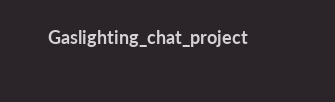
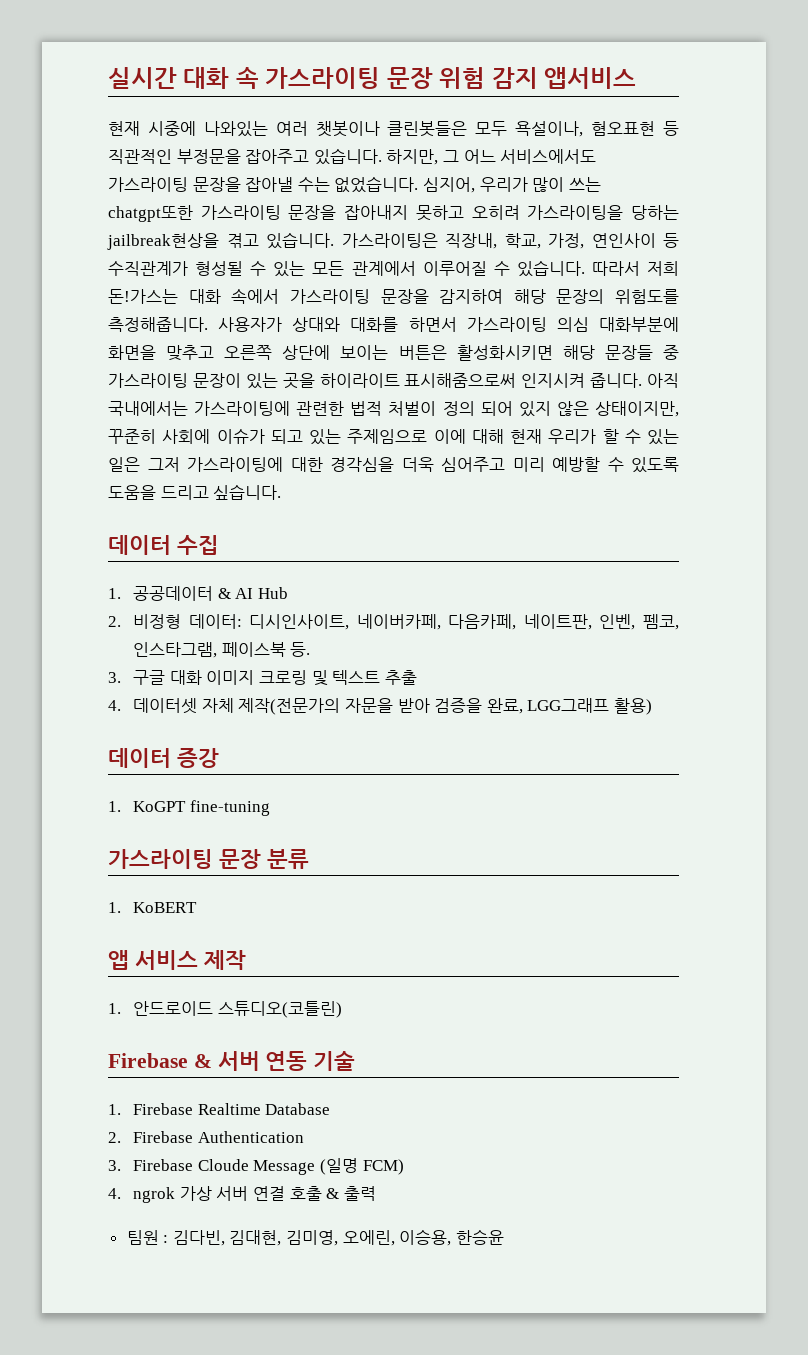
[48,30,248,47] Gaslighting_chat_project -> [108,67,637,89] [108,121,679,137] [108,148,597,165] [108,176,601,193] [108,205,679,222] [107,232,679,250] [108,260,680,277] [108,288,679,304] [108,317,680,332] [108,345,679,361] [108,373,679,389] [108,401,679,417] [108,429,679,445] [108,457,679,473] [108,484,282,500] [108,535,219,555] [108,586,288,601] [108,614,680,630] [133,642,311,658] [108,670,417,686] [108,698,652,715] [108,748,219,768] [108,800,270,816] [108,849,309,869] [108,902,198,913] [108,950,246,970] [108,1001,342,1018] [108,1051,356,1071] [108,1103,331,1115] [108,1131,304,1143] [108,1158,404,1175] [108,1186,376,1203] [126,1229,504,1246] 실시간 대화 속 가스라이팅 문장 위험 감지 앱서비스 // 현재 시중에 나와있는 여러 챗봇이나 클린봇들은 모두 욕설이나, 혐오표현 등 직관적인 부정문을 잡아주고 있습니다. 하지만, 그 어느 서비스에서도 가스라이팅 문장을 잡아낼 수는 없었습니다. 심지어, 우리가 많이 쓰는 chatgpt또한 가스라이팅 문장을 잡아내지 못하고 오히려 가스라이팅을 당하는 jailbreak현상을 겪고 있습니다. 가스라이팅은 직장내, 학교, 가정, 연인사이 등 수직관계가 형성될 수 있는 모든 관계에서 이루어질 수 있습니다. 따라서 저희 돈!가스는 대화 속에서 가스라이팅 문장을 감지하여 해당 문장의 위험도를 측정해줍니다. 사용자가 상대와 대화를 하면서 가스라이팅 의심 대화부분에 화면을 맞추고 오른쪽 상단에 보이는 버튼은 활성화시키면 해당 문장들 중 가스라이팅 문장이 있는 곳을 하이라이트 표시해줌으로써 인지시켜 줍니다. 아직 국내에서는 가스라이팅에 관련한 법적 처벌이 정의 되어 있지 않은 상태이지만, 꾸준히 사회에 이슈가 되고 있는 주제임으로 이에 대해 현재 우리가 할 수 있는 일은 그저 가스라이팅에 대한 경각심을 더욱 심어주고 미리 예방할 수 있도록 도움을 드리고 싶습니다. // 데이터 수집 // 1. 공공데이터 & AI Hub // 2. 비정형 데이터: 디시인사이트, 네이버카페, 다음카페, 네이트판, 인벤, 펨코, 인스타그램, 페이스북 등. // 3. 구글 대화 이미지 크로링 및 텍스트 추출 // 4. 데이터셋 자체 제작(전문가의 자문을 받아 검증을 완료, LGG그래프 활용) // 데이터 증강 // 1. KoGPT fine-tuning // 가스라이팅 문장 분류 // 1. KoBERT // 앱 서비스 제작 // 1. 안드로이드 스튜디오(코틀린) // Firebase & 서버 연동 기술 // 1. Firebase Realtime Database // 2. Firebase Authentication // 3. Firebase Cloude Message (일명 FCM) // 4. ngrok 가상 서버 연결 호출 & 출력 // 팀원 : 김다빈, 김대현, 김미영, 오에린, 이승용, 한승윤

